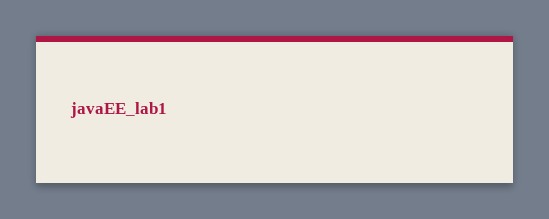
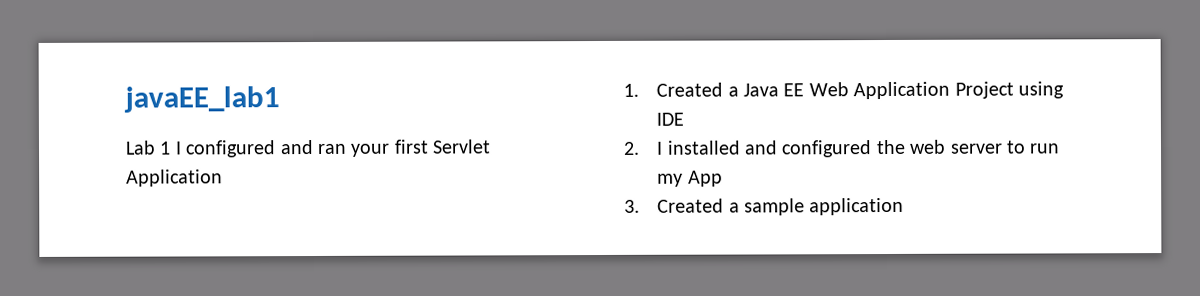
(167, 110) none -> [125,139,492,158] [126,169,223,187] [623,81,1064,100] [656,112,685,126] [623,139,1061,158] [657,170,723,187] [624,197,905,216] // Lab 1 I configured and ran your first Servlet Application // 1. Created a Java EE Web Application Project using IDE // 2. I installed and configured the web server to run my App // 3. Created a sample application

